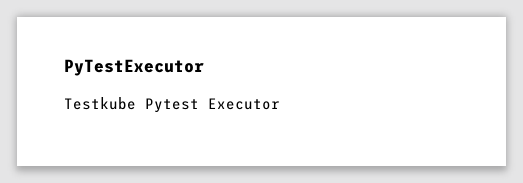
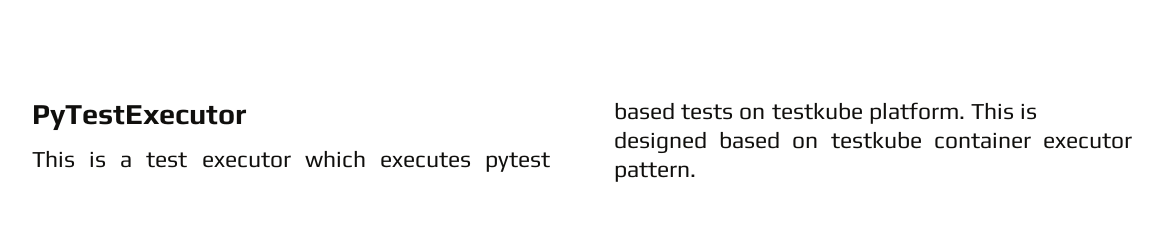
[64,97,280,113] Testkube Pytest Executor -> [32,150,550,172] [614,102,1038,124] [614,131,1132,154] [614,162,696,182] This is a test executor which executes pytest based tests on testkube platform. This is designed based on testkube container executor pattern.

